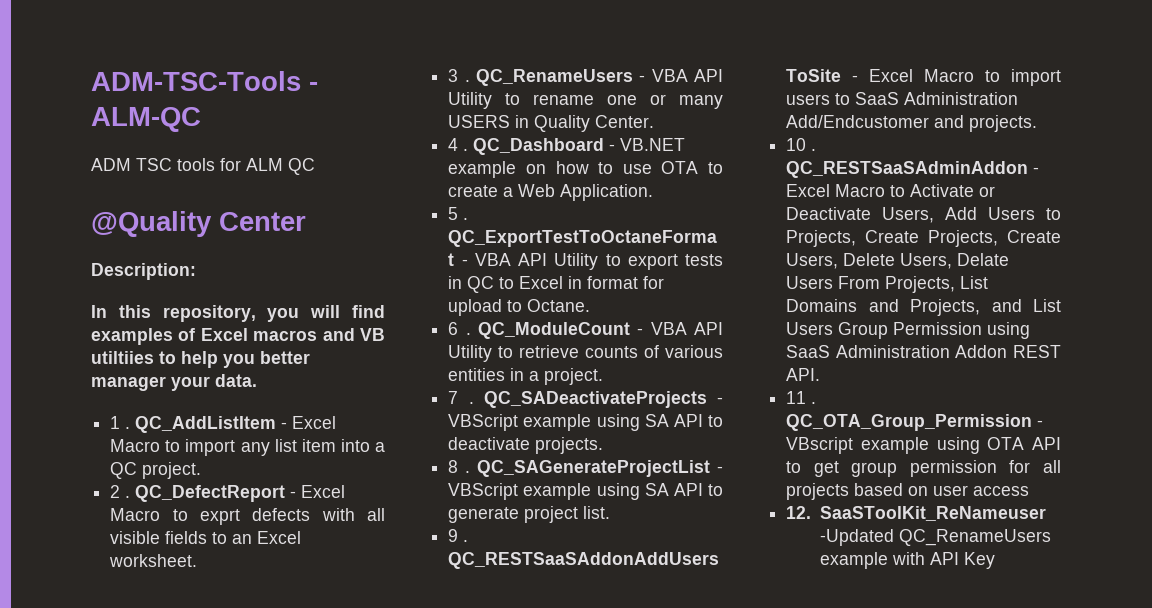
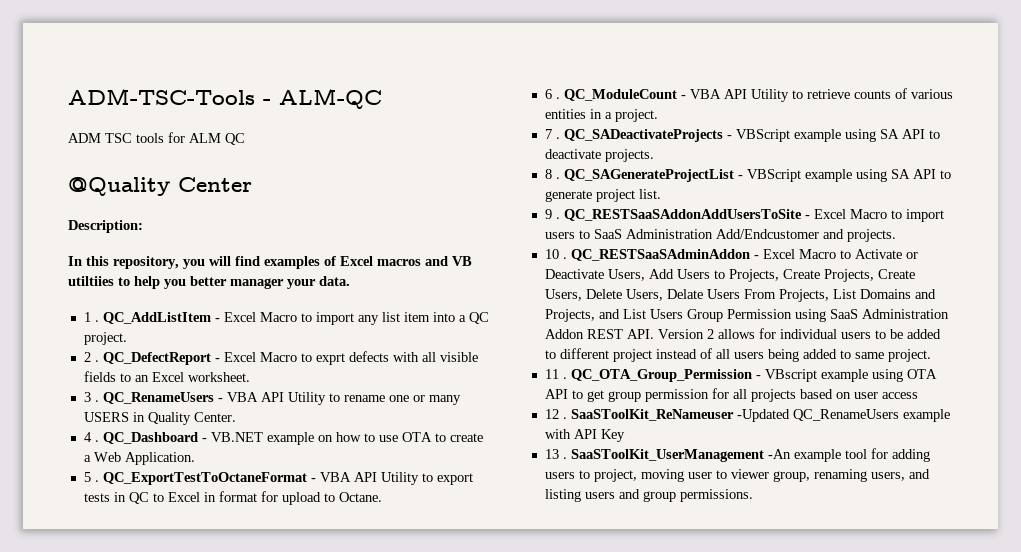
(821, 374) none -> [657,328,941,339] [544,348,931,362] Version 2 allows for individual users to be added to different project instead of all users being added to same project.
[786,506,812,519] 12. -> [544,409,567,419] 12 .
(995, 560) none -> [544,448,930,462] [544,469,930,482] [544,489,753,502] // 13 . SaaSToolKit_UserManagement -An example tool for adding users to project, moving user to viewer group, renaming users, and listing users and group permissions.

